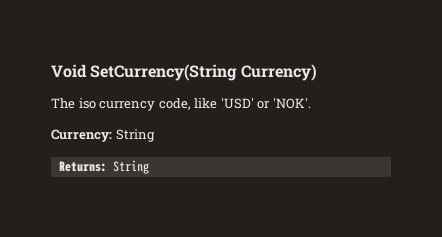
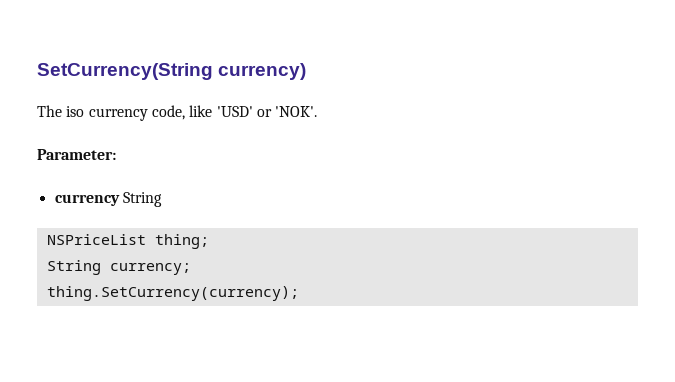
[51,64,317,81] Void SetCurrency(String Currency) -> [37,63,307,80] SetCurrency(String currency)
[51,129,112,142] Currency: -> [37,149,116,160] [54,194,120,206] Parameter: // currency
[58,160,149,174] Returns: String -> [46,234,209,249] [46,260,191,275] [46,286,299,301] NSPriceList thing; // String currency; // thing.SetCurrency(currency);

